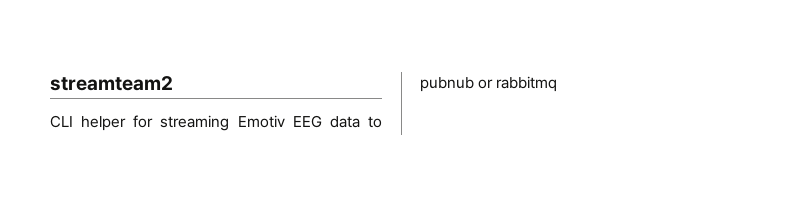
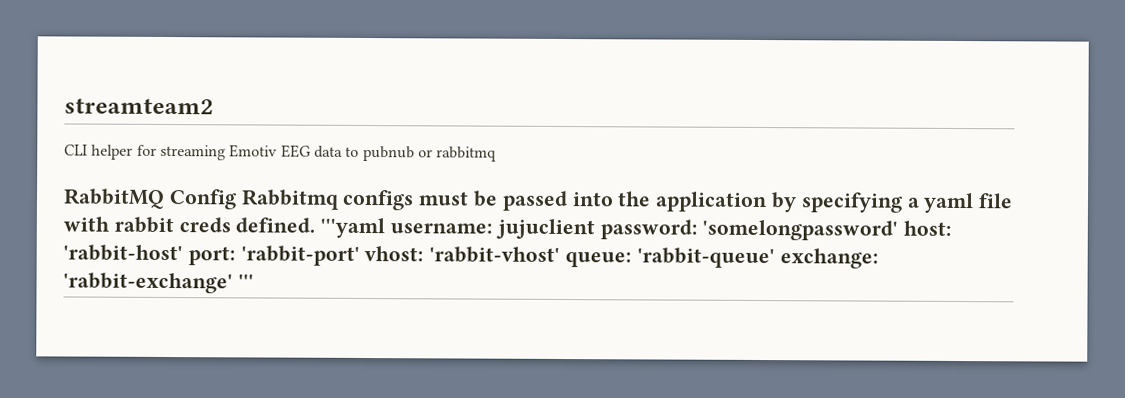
(558, 84) none -> [63,188,1014,214] [63,216,953,241] [63,244,879,269] [63,272,254,294] // RabbitMQ Config Rabbitmq configs must be passed into the application by specifying a yaml file with rabbit creds defined. '''yaml username: jujuclient password: 'somelongpassword' host: 'rabbit-host' port: 'rabbit-port' vhost: 'rabbit-vhost' queue: 'rabbit-queue' exchange: 'rabbit-exchange' '''

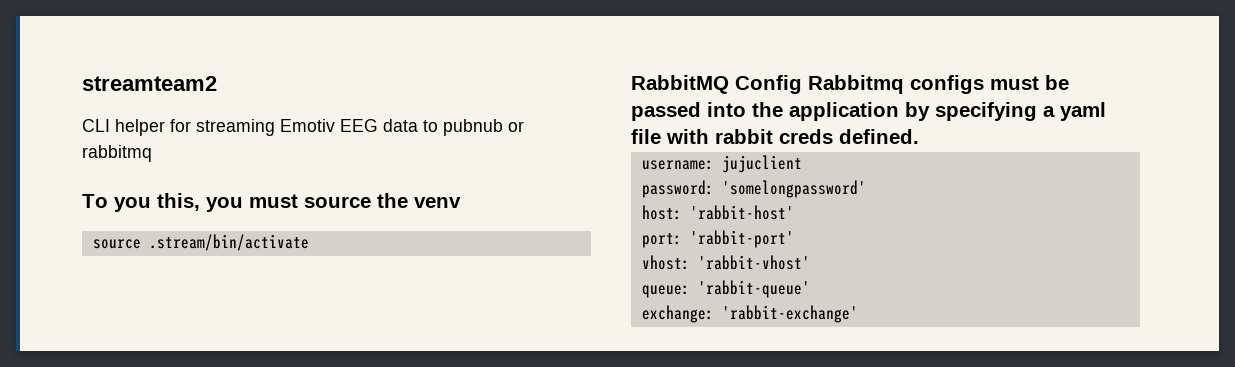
(498, 154) none -> [82,193,461,212] [92,234,309,251] // To you this, you must source the venv // source .stream/bin/activate
[320,217,386,239] '''yaml -> (919, 136) //
(595, 229) none -> (802, 164) //
(899, 230) none -> (866, 189) //
(183, 253) none -> (794, 212) //
(360, 255) none -> (794, 239) //
(561, 254) none -> (810, 262) //
(775, 258) none -> (810, 289) //
[237,274,254,289] ''' -> (858, 314) none

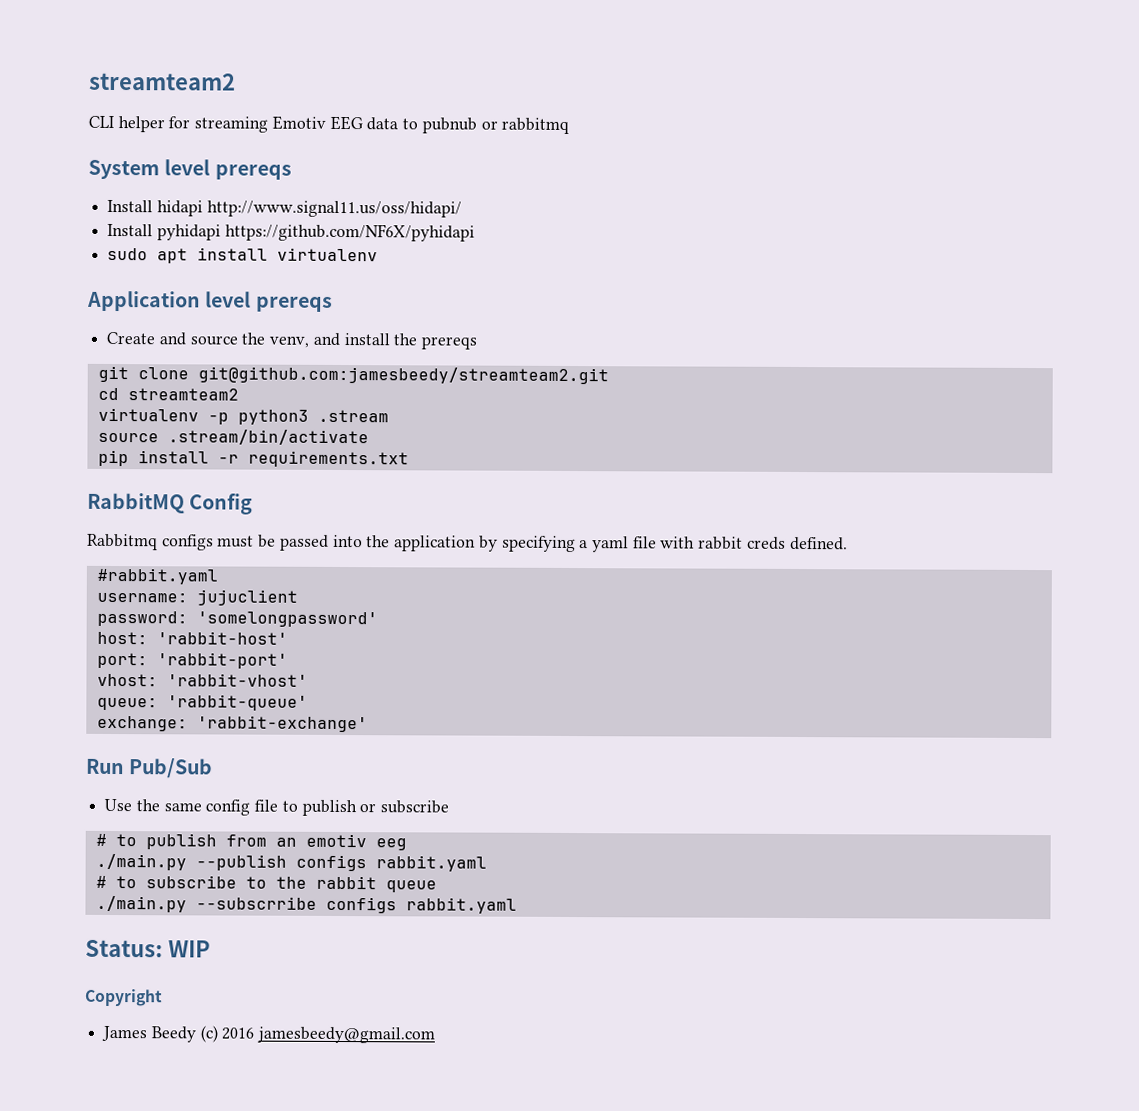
[82,193,461,212] [92,234,309,251] To you this, you must source the venv // source .stream/bin/activate -> [88,159,292,180] [107,199,462,218] [107,223,475,242] [107,247,379,264] [87,290,333,312] [106,331,478,350] [97,365,609,385] [97,387,239,401] [97,407,389,425] [97,429,369,446] [97,449,409,468] System level prereqs // Install hidapi http://www.signal11.us/oss/hidapi/ // Install pyhidapi https://github.com/NF6X/pyhidapi // sudo apt install virtualenv // Application level prereqs // Create and source the venv, and install the prereqs // git clone git@github.com:jamesbeedy/streamteam2.git // cd streamteam2 // virtualenv -p python3 .stream // source .stream/bin/activate // pip install -r requirements.txt
(802, 84) none -> (254, 504) //
(919, 136) none -> [96,567,218,585] // #rabbit.yaml
(858, 314) none -> [86,758,214,779] [104,798,450,817] [95,833,407,851] [95,853,487,872] [95,875,437,893] [95,895,517,914] [85,939,211,958] [85,988,163,1007] [101,1025,436,1044] // Run Pub/Sub // Use the same config file to publish or subscribe // # to publish from an emotiv eeg // ./main.py --publish configs rabbit.yaml // # to subscribe to the rabbit queue // ./main.py --subscrribe configs rabbit.yaml // Status: WIP // Copyright // James Beedy (c) 2016 jamesbeedy@gmail.com

